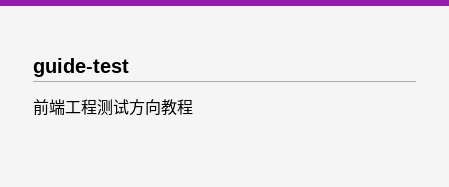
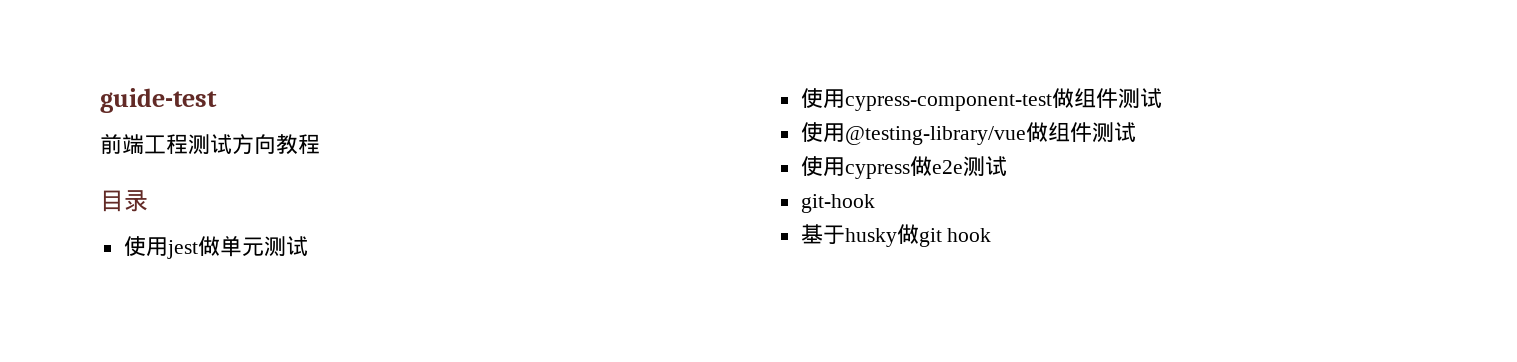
(193, 107) none -> [100,190,148,212] [123,236,308,259] [800,88,1162,111] [800,122,1136,145] [800,156,1007,179] [800,194,875,213] [800,224,992,247] // 目录 // 使用jest做单元测试 // 使用cypress-component-test做组件测试 // 使用@testing-library/vue做组件测试 // 使用cypress做e2e测试 // git-hook // 基于husky做git hook

